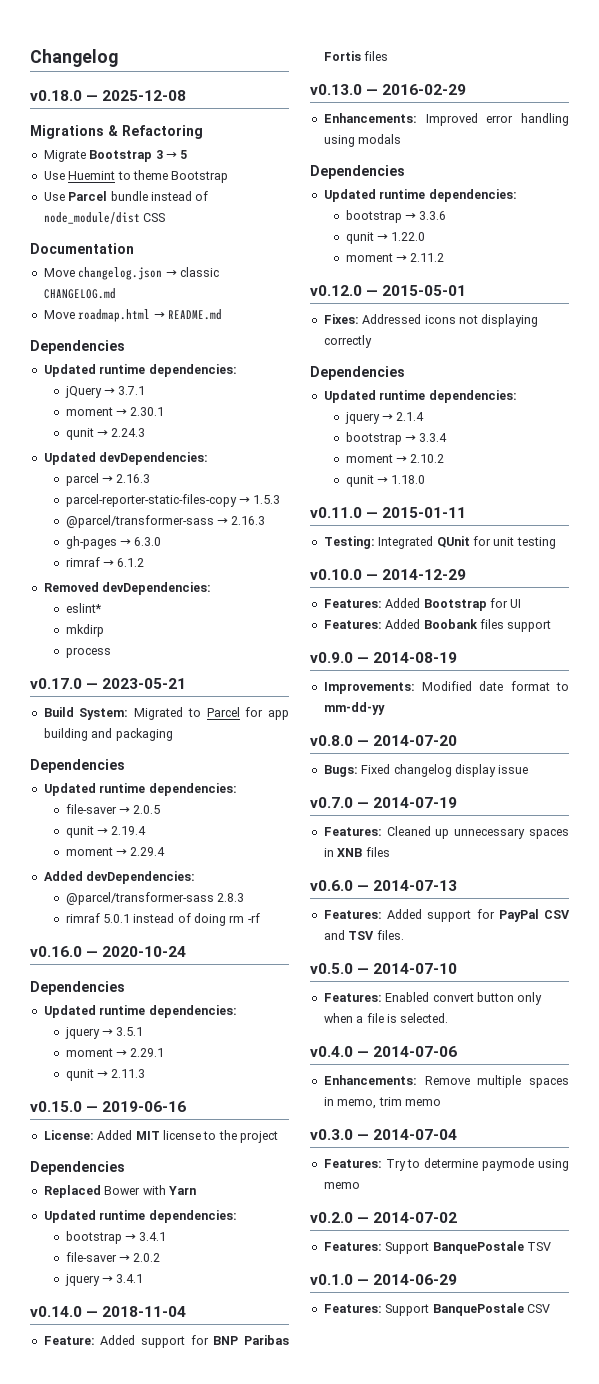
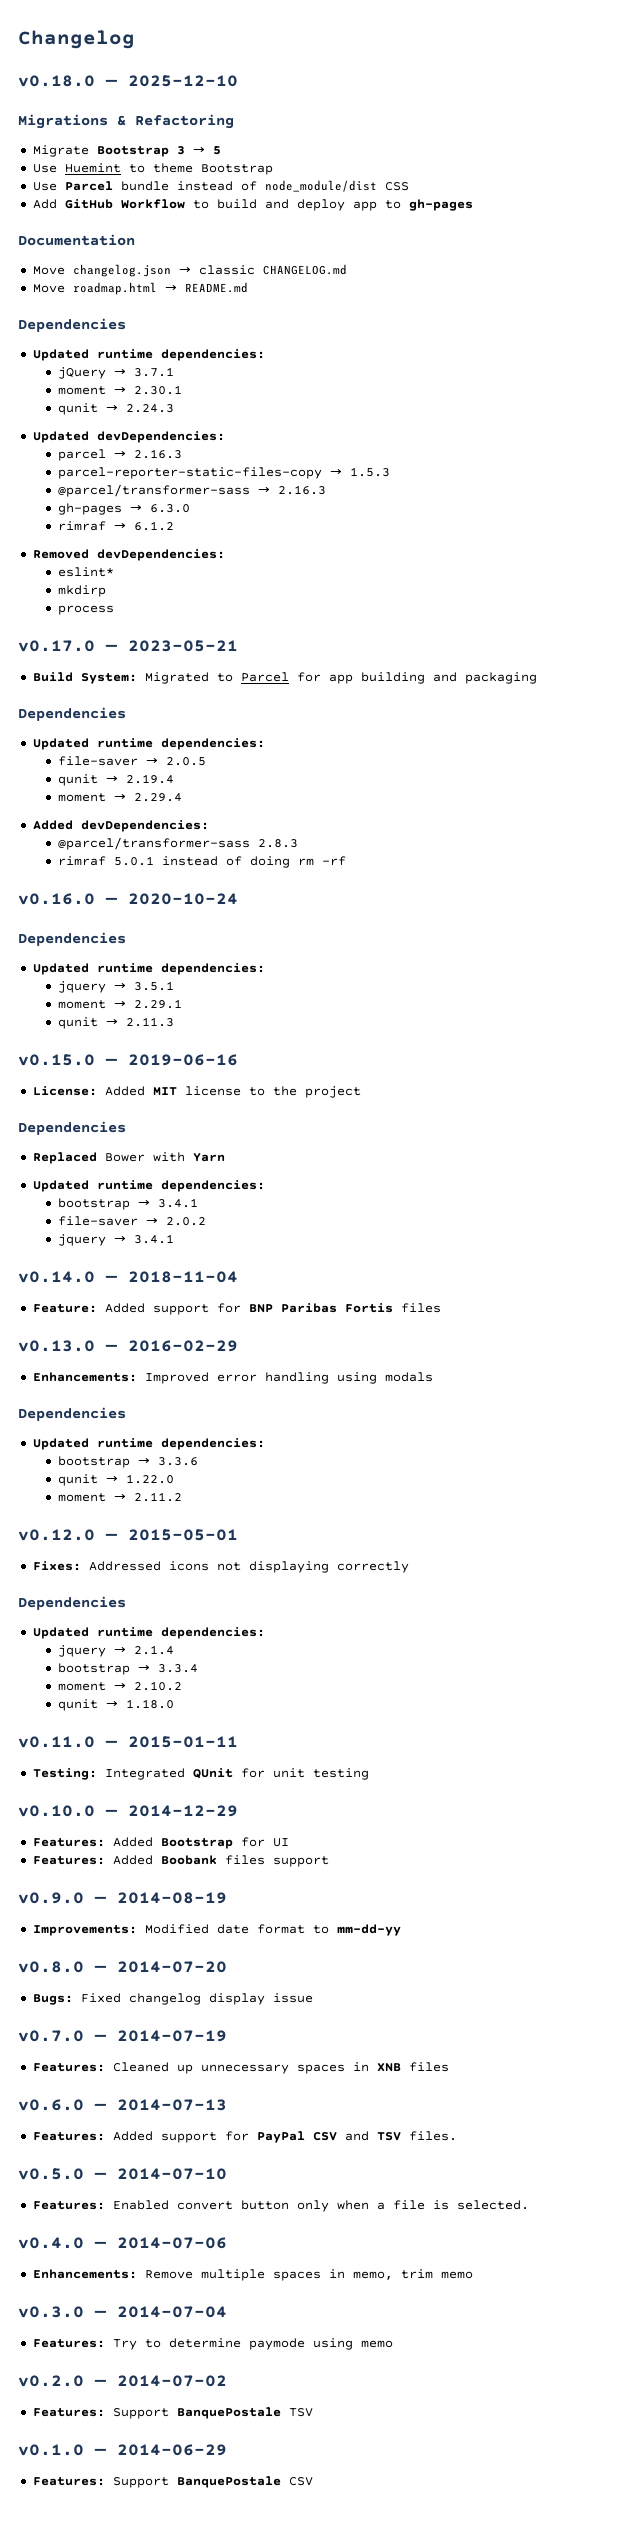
[102,90,187,101] 2025-12-08 -> [128,75,238,87] 2025-12-10
(166, 217) none -> [32,199,473,211] // Add GitHub Workflow to build and deploy app to gh-pages

